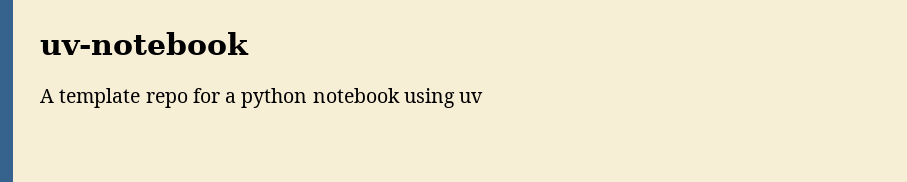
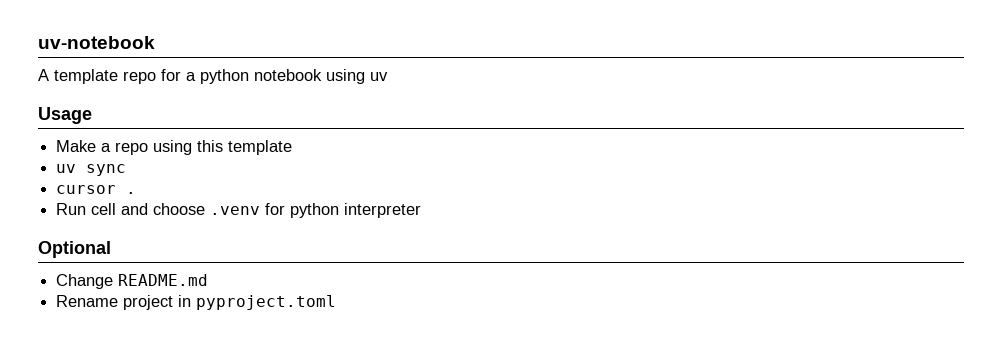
(484, 97) none -> [38,107,92,124] [56,140,293,155] [56,164,127,176] [56,185,137,194] [56,203,422,218] [38,241,111,258] [56,274,209,289] [56,295,337,310] // Usage // Make a repo using this template // uv sync // cursor . // Run cell and choose .venv for python interpreter // Optional // Change README.md // Rename project in pyproject.toml

